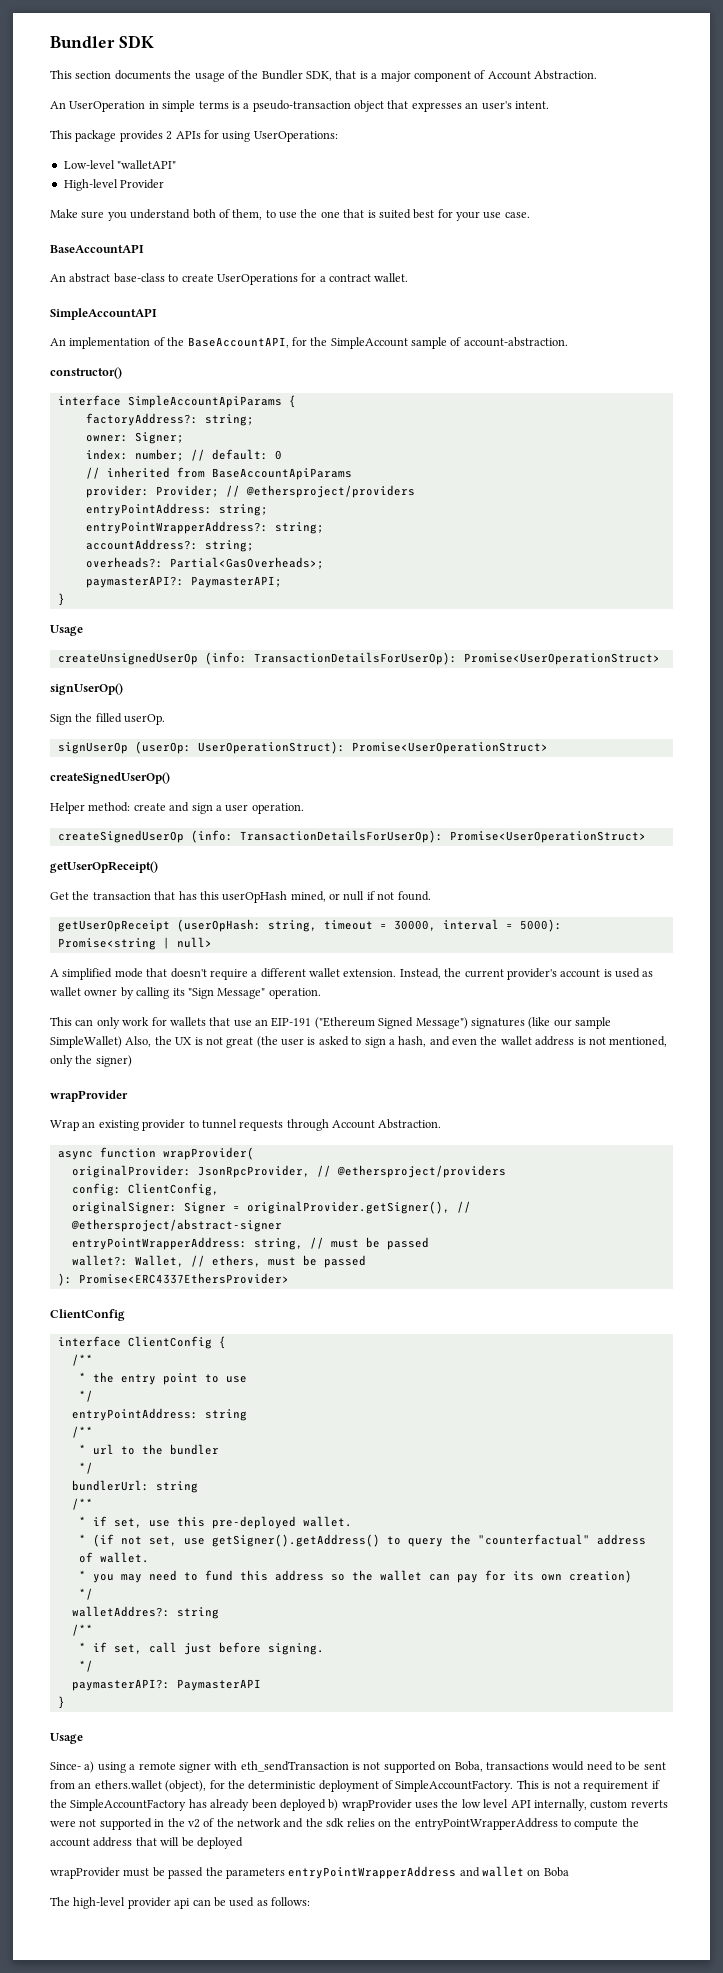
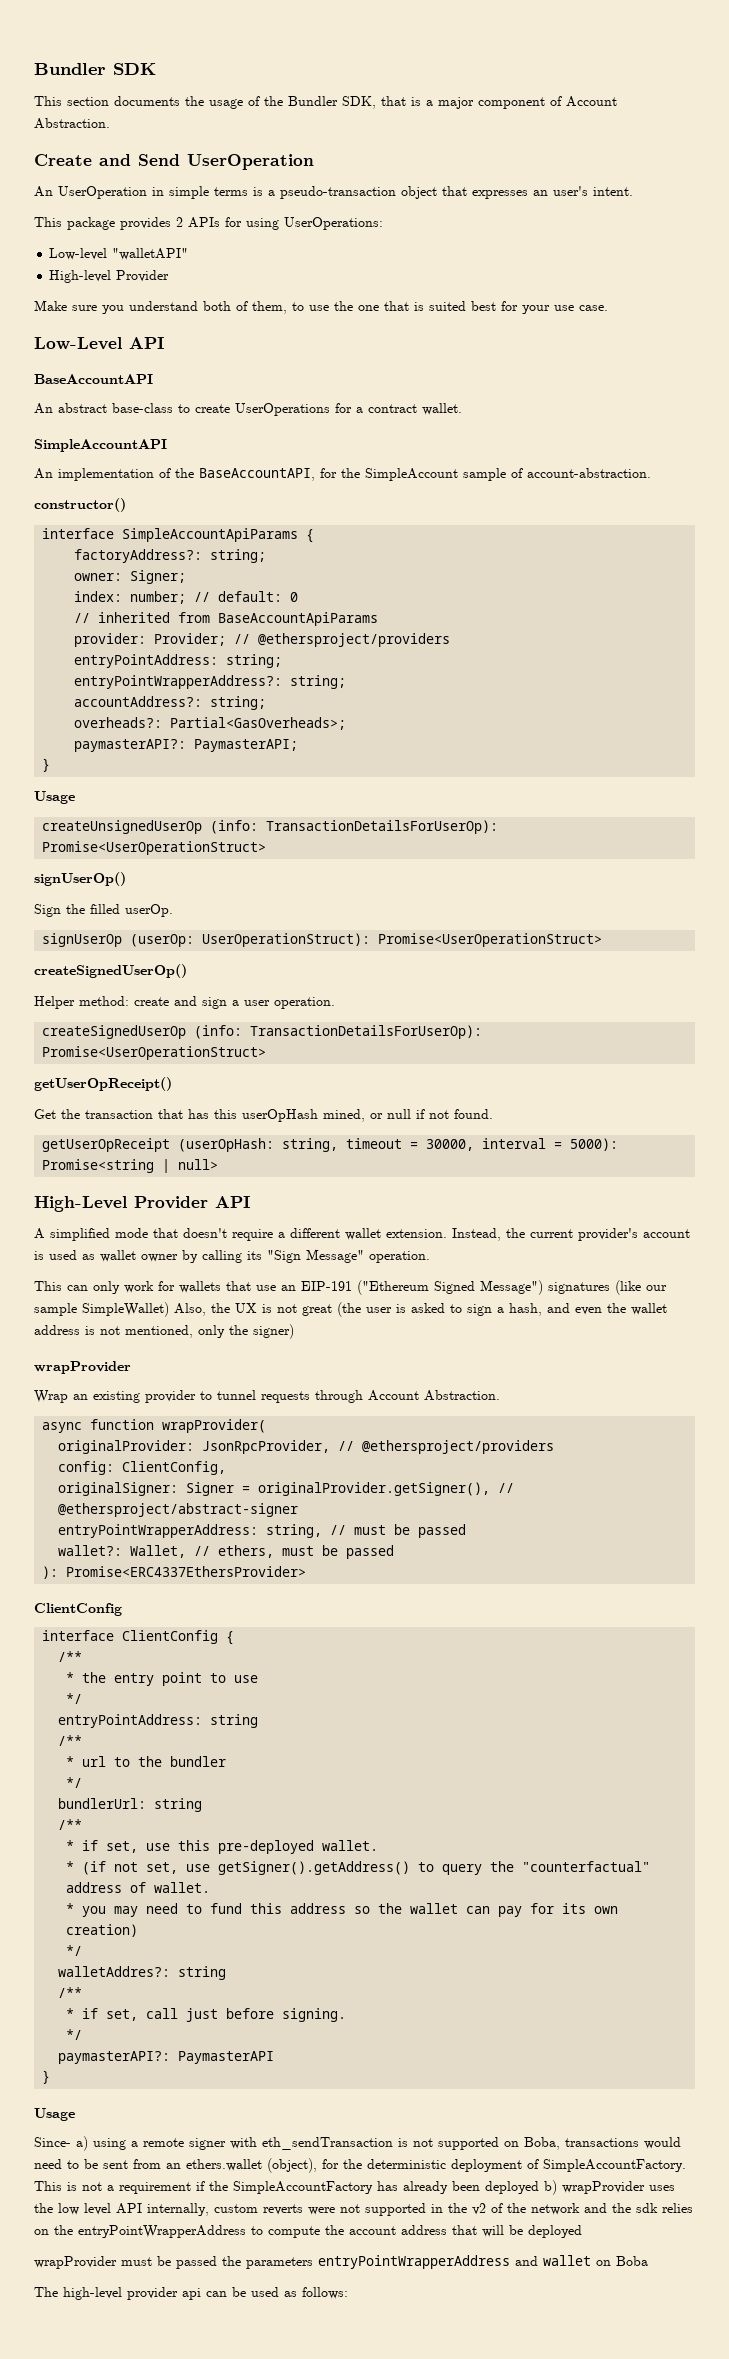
(597, 75) none -> [34,154,314,170] // Create and Send UserOperation
(530, 215) none -> [34,337,164,350] // Low-Level API
(212, 942) none -> [34,1196,250,1212] // High-Level Provider API

